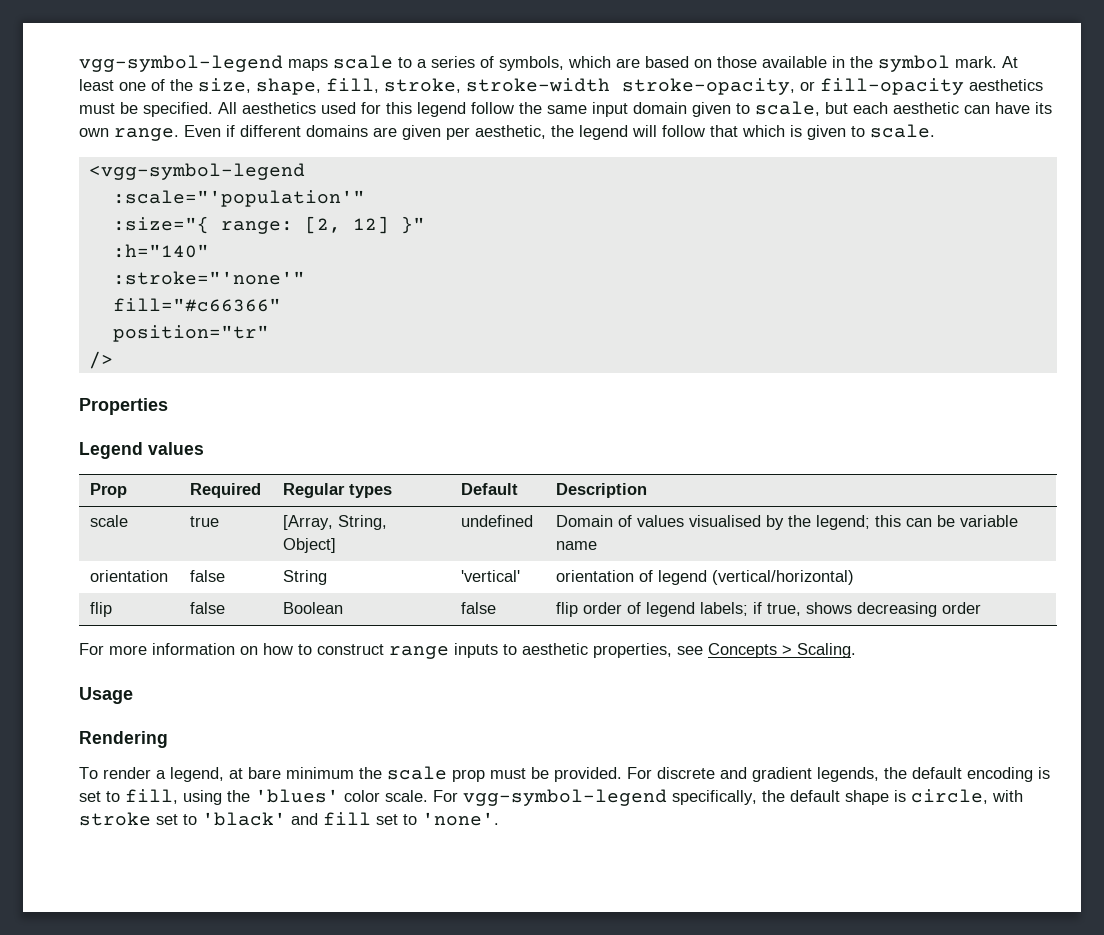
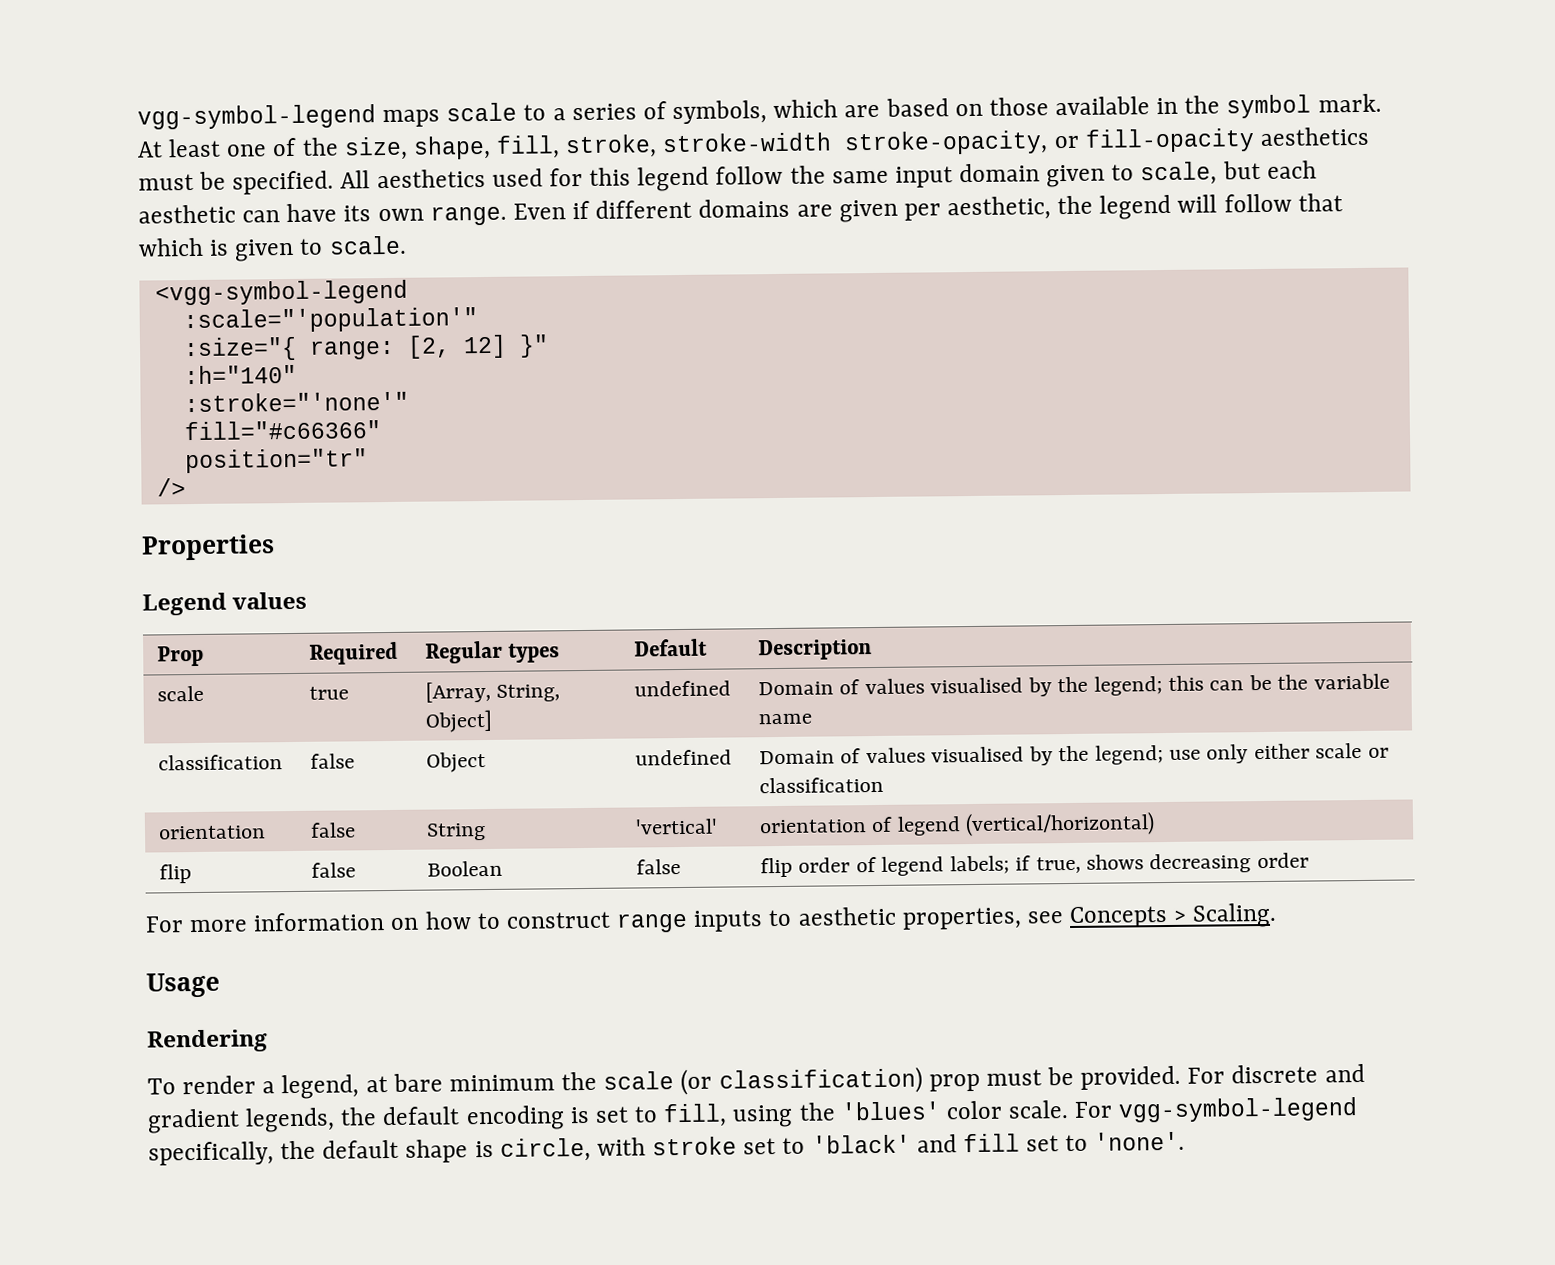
(955, 521) none -> [1277,674,1309,690] the
(597, 545) none -> [157,754,283,771] [309,753,355,769] [425,752,486,773] [634,749,732,766] [758,742,1389,766] [758,776,884,794] // classification | false | Object | undefined | Domain of values visualised by the legend; use only either scale or classification
(447, 773) none -> [680,1066,923,1096] (or classification)

